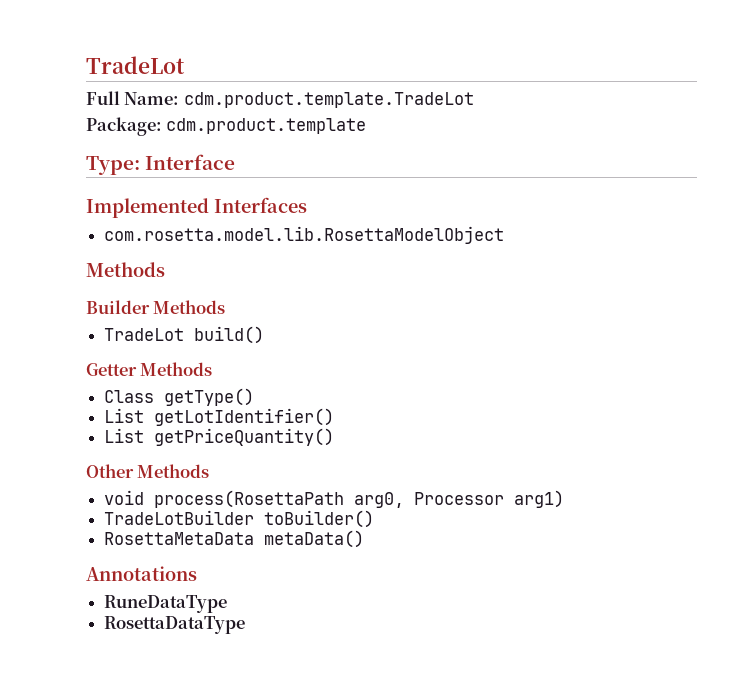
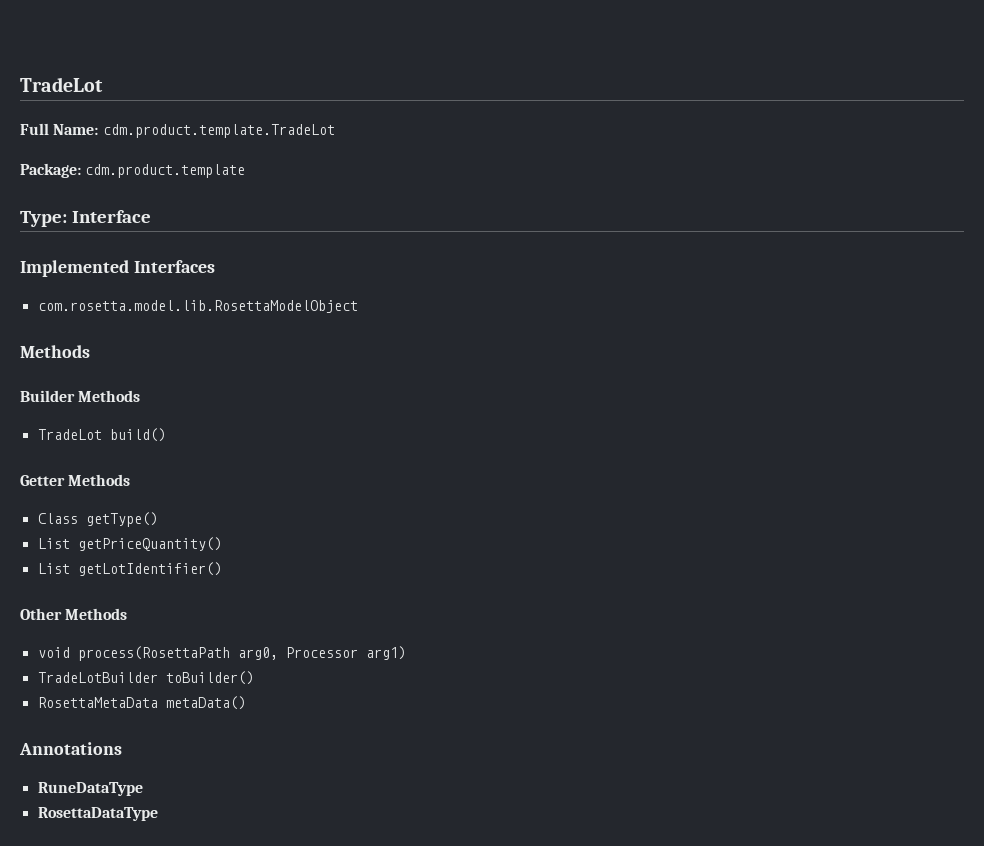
[154,408,335,426] [104,428,335,446] getLotIdentifier() // List getPriceQuantity() -> [77,537,222,551] [37,562,222,576] getPriceQuantity() // List getLotIdentifier()

